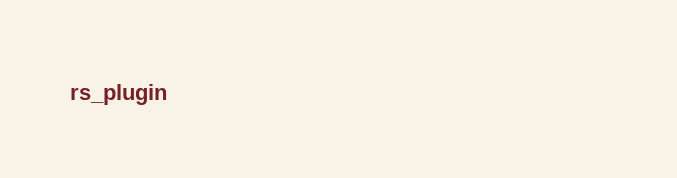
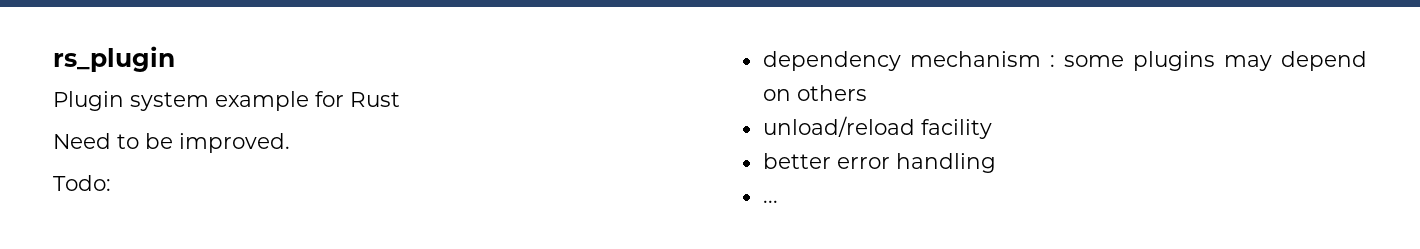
(167, 94) none -> [53,91,400,111] [53,133,290,153] [53,175,111,191] [762,51,1367,71] [762,85,867,101] [762,116,992,139] [762,153,996,173] [762,200,778,203] // Plugin system example for Rust // Need to be improved. // Todo: // dependency mechanism : some plugins may depend on others // unload/reload facility // better error handling // ...

